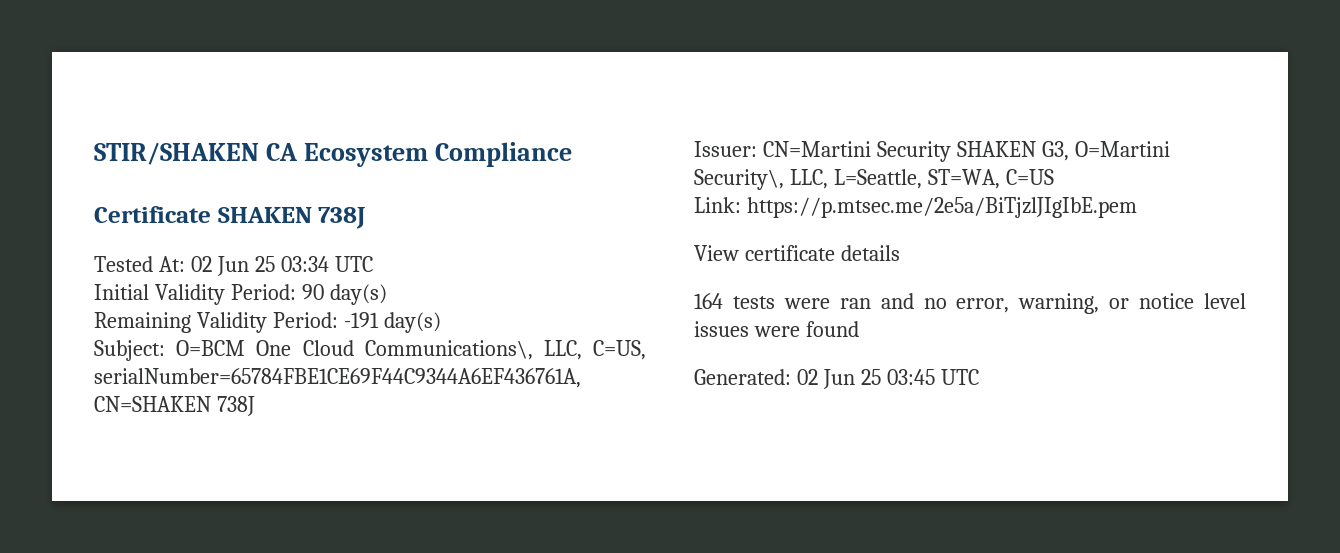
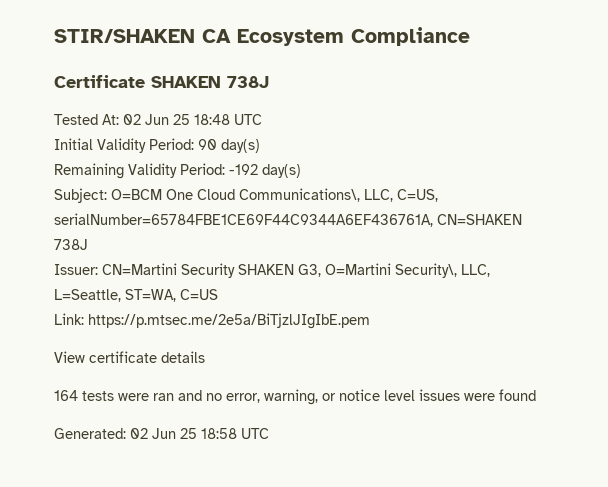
[280,256,329,272] 03:34 -> [194,114,230,125] 18:48
[343,312,379,328] -191 -> [229,164,258,175] -192
[886,369,935,385] 03:45 -> [201,428,237,439] 18:58

